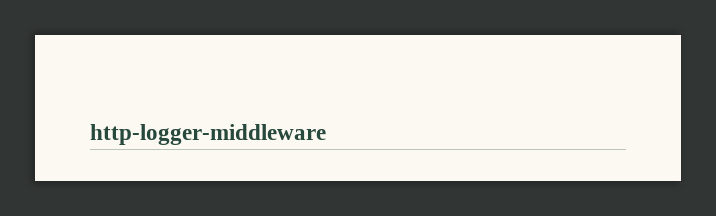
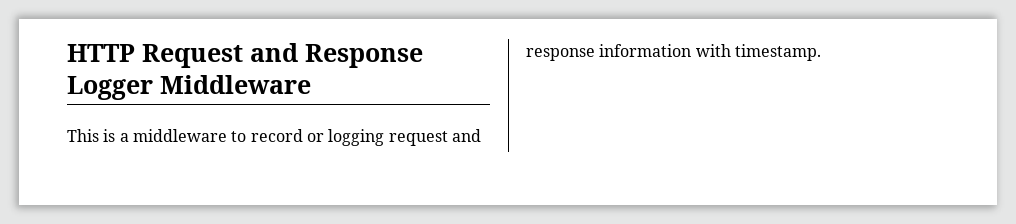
[90,124,326,145] http-logger-middleware -> [67,43,423,68] [67,75,311,100] [67,129,481,146] [526,44,821,61] HTTP Request and Response Logger Middleware // This is a middleware to record or logging request and response information with timestamp.

